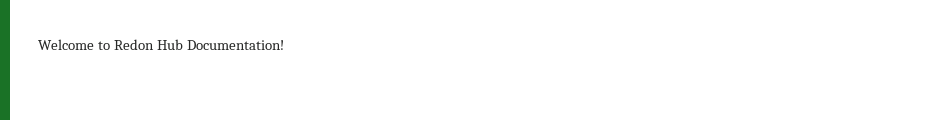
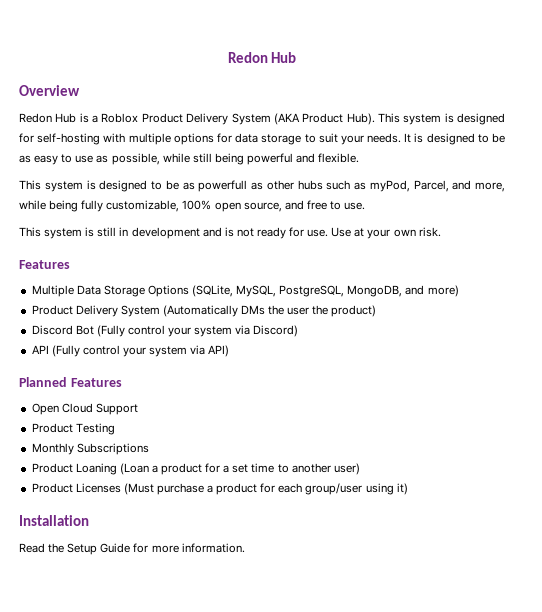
[38,39,284,50] Welcome to Redon Hub Documentation! -> [227,52,297,63] [19,85,80,96] [19,113,505,125] [19,133,505,145] [19,153,360,165] [19,180,505,192] [19,200,366,212] [19,227,441,239] [19,260,70,269] [31,285,459,297] [31,305,377,317] [31,325,299,337] [31,345,230,357] [19,377,122,387] [31,403,138,415] [31,423,115,435] [31,443,149,455] [31,463,360,475] [31,483,408,495] [19,515,89,526] [19,543,245,555] Redon Hub // Overview // Redon Hub is a Roblox Product Delivery System (AKA Product Hub). This system is designed for self-hosting with multiple options for data storage to suit your needs. It is designed to be as easy to use as possible, while still being powerful and flexible. // This system is designed to be as powerfull as other hubs such as myPod, Parcel, and more, while being fully customizable, 100% open source, and free to use. // This system is still in development and is not ready for use. Use at your own risk. // Features // Multiple Data Storage Options (SQLite, MySQL, PostgreSQL, MongoDB, and more) // Product Delivery System (Automatically DMs the user the product) // Discord Bot (Fully control your system via Discord) // API (Fully control your system via API) // Planned Features // Open Cloud Support // Product Testing // Monthly Subscriptions // Product Loaning (Loan a product for a set time to another user) // Product Licenses (Must purchase a product for each group/user using it) // Installation // Read the Setup Guide for more information.

